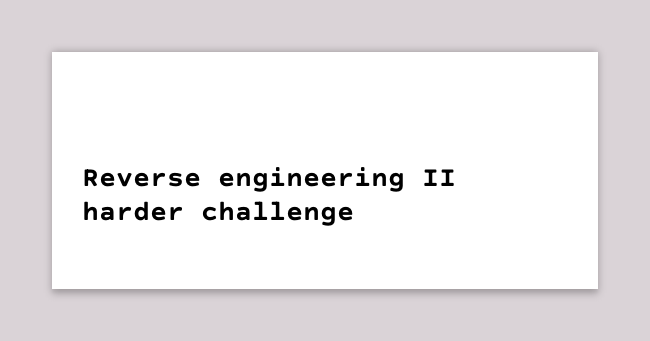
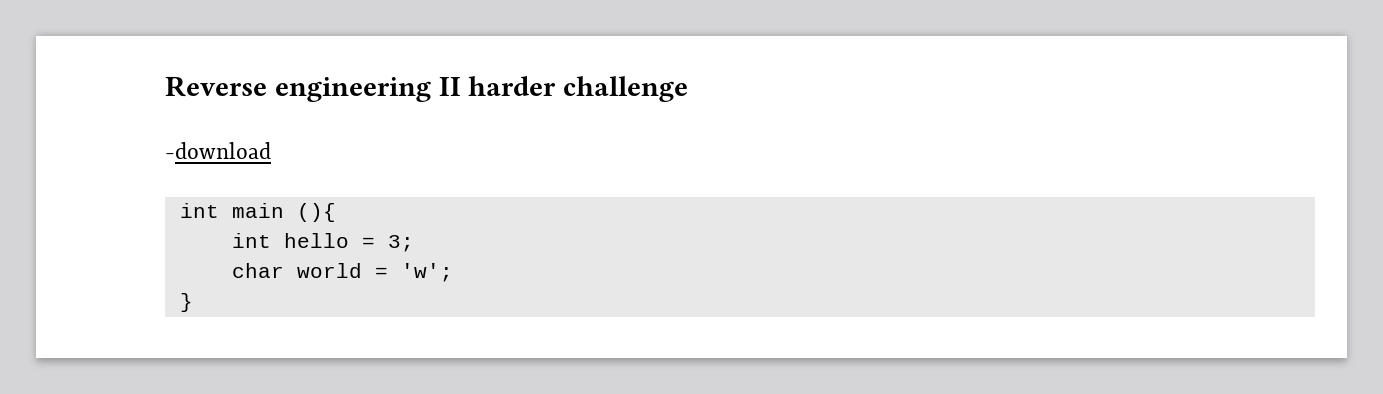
(354, 213) none -> [165,142,271,159] [179,203,336,222] [231,233,414,252] [231,263,453,282] [179,293,193,312] // -download // int main (){ // int hello = 3; // char world = 'w'; // }

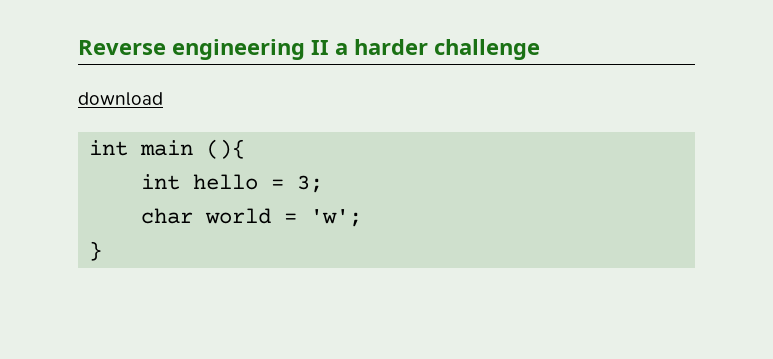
(461, 86) none -> [335,43,348,55] a
[165,142,271,159] -download -> [78,92,163,106] download

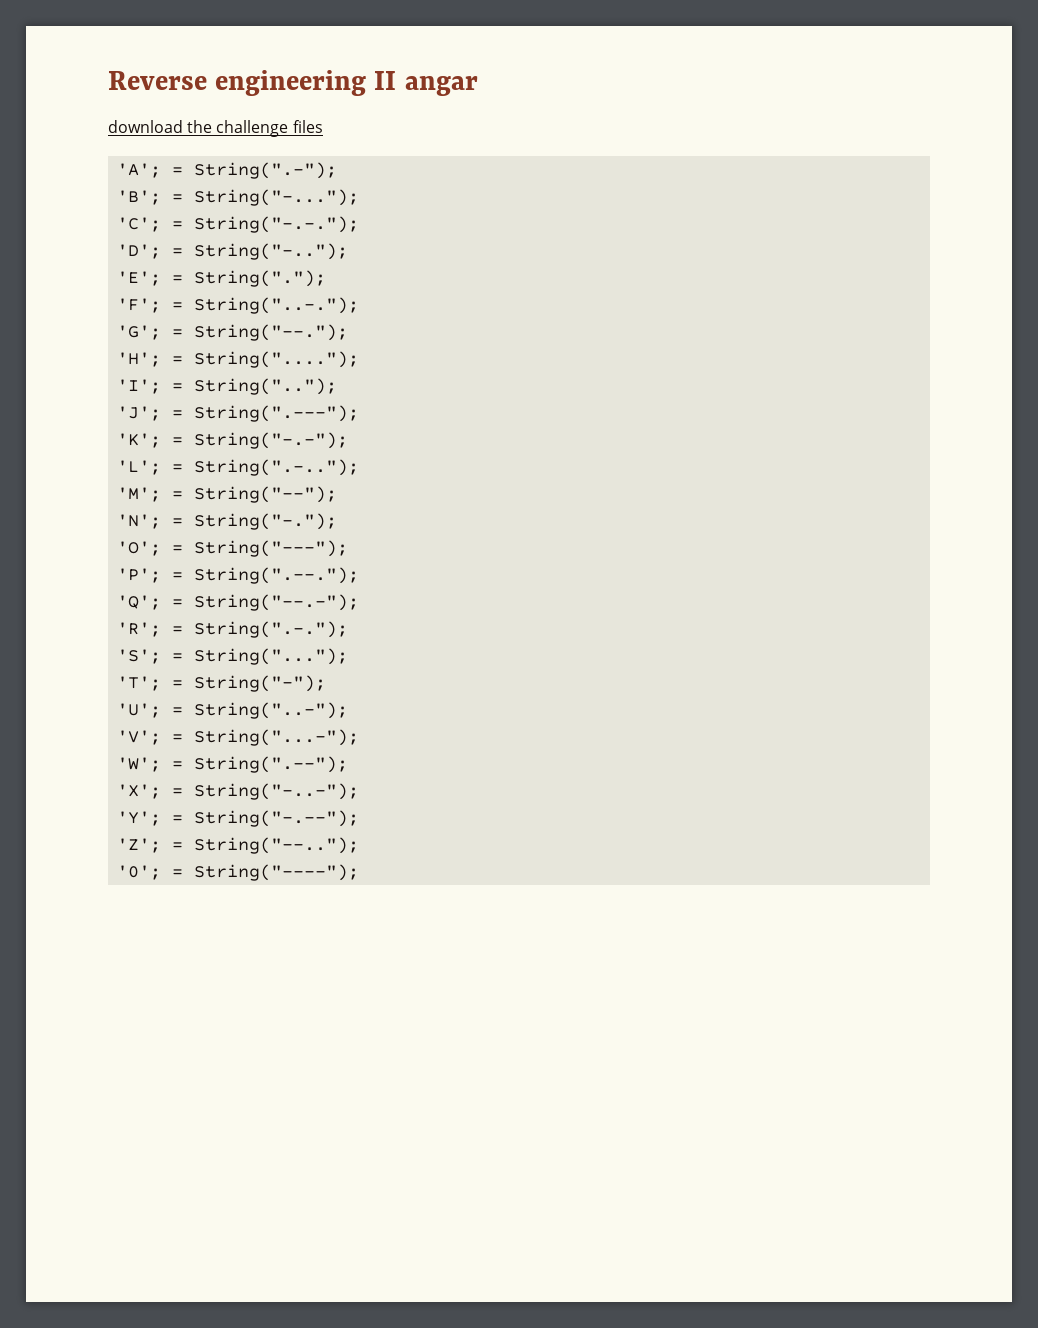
[335,39,540,60] [78,92,163,106] [89,139,246,159] [141,174,324,193] [141,208,363,227] [89,241,103,261] a harder challenge // download // int main (){ // int hello = 3; // char world = 'w'; // } -> [404,76,478,96] [108,120,323,137] [117,162,338,179] [117,189,360,206] [117,216,360,233] [117,243,349,260] [117,270,327,287] [117,297,360,314] [117,324,349,341] [117,351,360,368] [117,378,338,395] [117,405,360,422] [117,432,349,449] [117,459,360,476] [117,486,338,503] [117,513,338,530] [117,540,349,557] [117,567,360,584] [117,594,360,611] [117,621,349,638] [117,648,349,665] [117,675,327,692] [117,702,349,719] [117,729,360,746] [117,756,349,773] [117,783,360,800] [117,810,360,827] [117,837,360,854] [117,864,360,881] angar // download the challenge files // 'A'; = String(".-"); // 'B'; = String("-..."); // 'C'; = String("-.-."); // 'D'; = String("-.."); // 'E'; = String("."); // 'F'; = String("..-."); // 'G'; = String("--."); // 'H'; = String("...."); // 'I'; = String(".."); // 'J'; = String(".---"); // 'K'; = String("-.-"); // 'L'; = String(".-.."); // 'M'; = String("--"); // 'N'; = String("-."); // 'O'; = String("---"); // 'P'; = String(".--."); // 'Q'; = String("--.-"); // 'R'; = String(".-."); // 'S'; = String("..."); // 'T'; = String("-"); // 'U'; = String("..-"); // 'V'; = String("...-"); // 'W'; = String(".--"); // 'X'; = String("-..-"); // 'Y'; = String("-.--"); // 'Z'; = String("--.."); // '0'; = String("----");

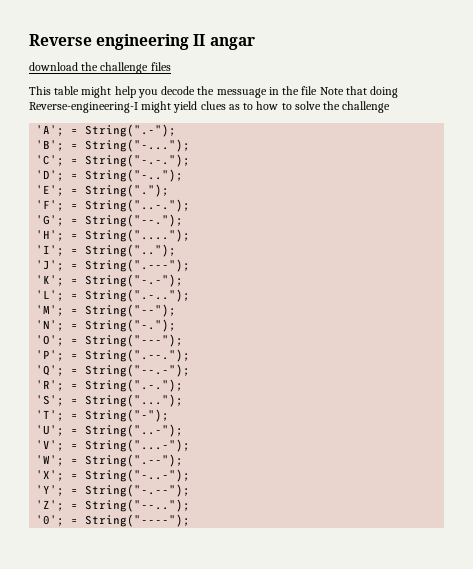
(323, 126) none -> [29,86,399,98] [29,101,391,113] // This table might help you decode the messuage in the file Note that doing Reverse-engineering-I might yield clues as to how to solve the challenge

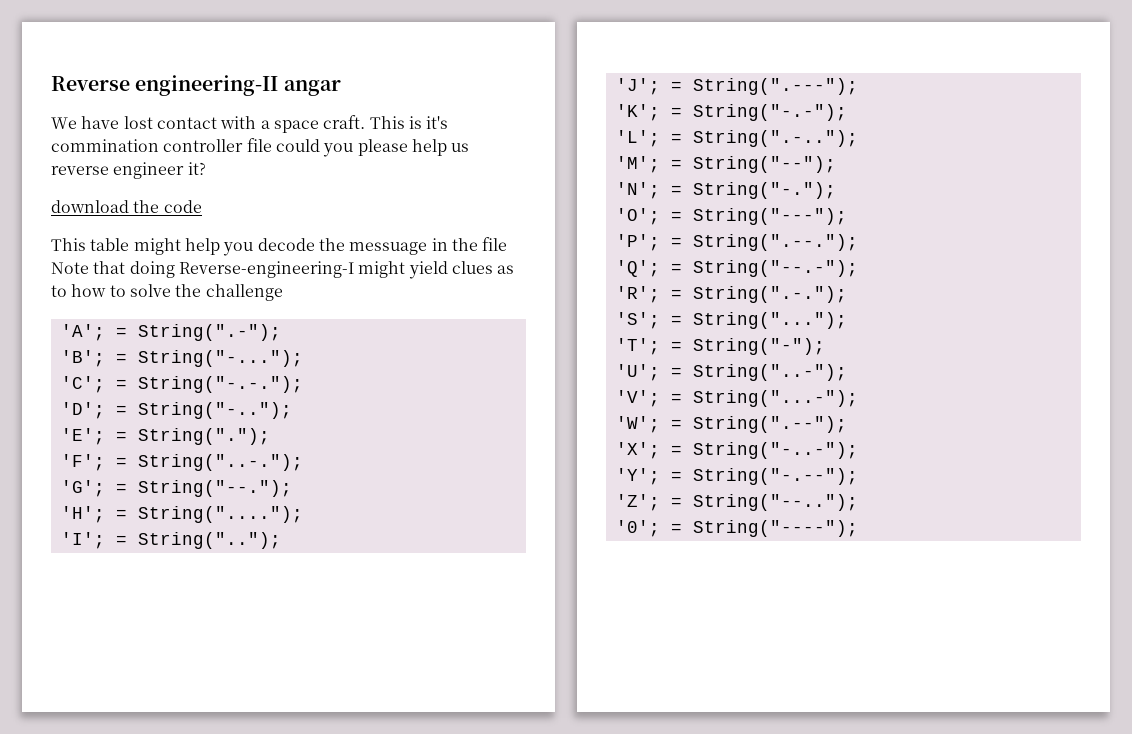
[96,34,206,50] engineering II -> [135,75,279,96] engineering-II
(255, 43) none -> [51,115,449,133] [51,138,470,157] [51,162,206,179] // We have lost contact with a space craft. This is it's commination controller file could you please help us reverse engineer it?
[100,62,171,74] challenge files -> [163,200,202,213] code

